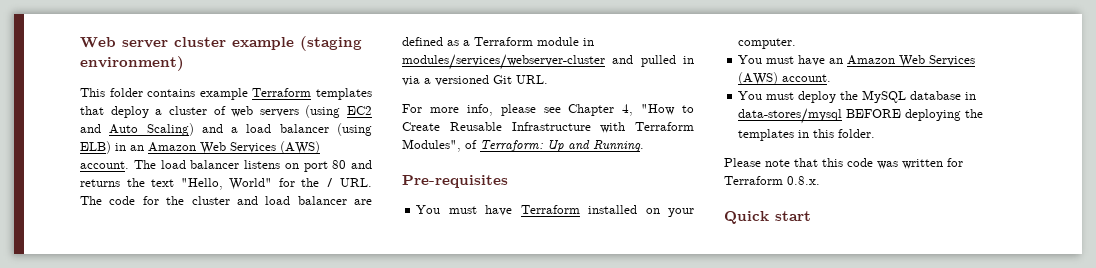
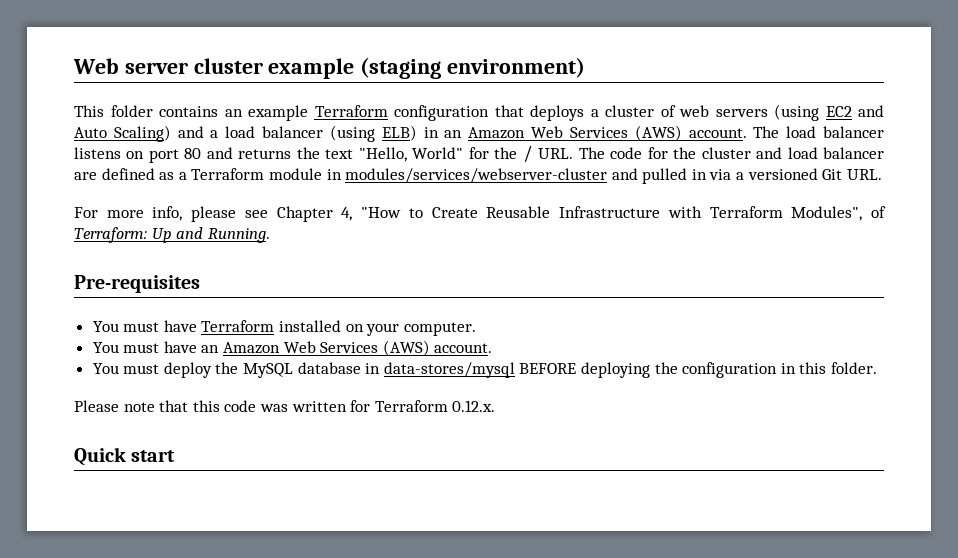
(196, 93) none -> [224,109,243,117] an
[316,88,372,100] [80,106,149,118] templates that deploy -> [394,105,584,121] configuration that deploys
[738,129,795,141] templates -> [682,362,778,378] configuration
[787,176,820,185] 0.8.x. -> [452,400,496,412] 0.12.x.

